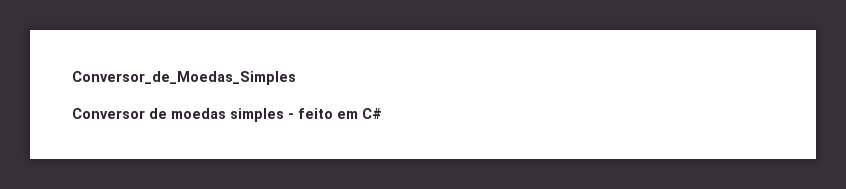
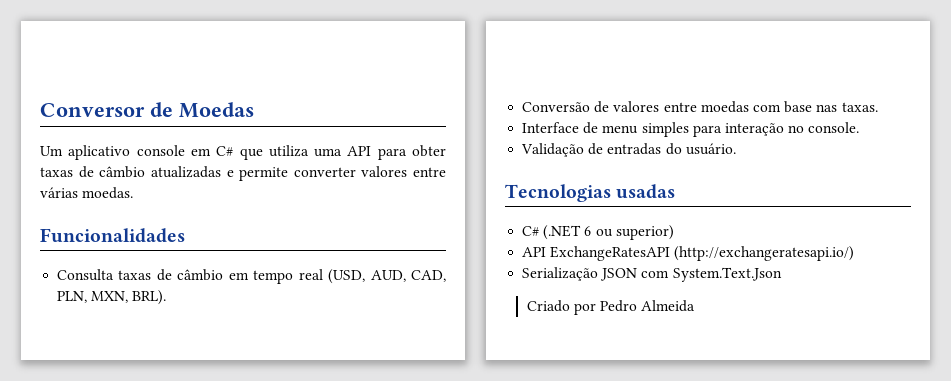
[72,71,296,85] Conversor_de_Moedas_Simples // -> (40, 110) none
[171,108,382,122] moedas simples - feito em C# -> [179,102,254,118] [40,145,447,160] [40,166,446,181] [40,187,134,199] [40,228,185,243] [57,269,446,284] [57,290,167,305] [522,101,878,113] [522,122,860,137] [521,143,736,157] [505,184,676,202] [522,225,674,240] [522,246,855,261] [522,267,782,282] [526,300,696,315] Moedas // Um aplicativo console em C# que utiliza uma API para obter taxas de câmbio atualizadas e permite converter valores entre várias moedas. // Funcionalidades // Consulta taxas de câmbio em tempo real (USD, AUD, CAD, PLN, MXN, BRL). // Conversão de valores entre moedas com base nas taxas. // Interface de menu simples para interação no console. // Validação de entradas do usuário. // Tecnologias usadas // C# (.NET 6 ou superior) // API ExchangeRatesAPI (http://exchangeratesapi.io/) // Serialização JSON com System.Text.Json // Criado por Pedro Almeida

